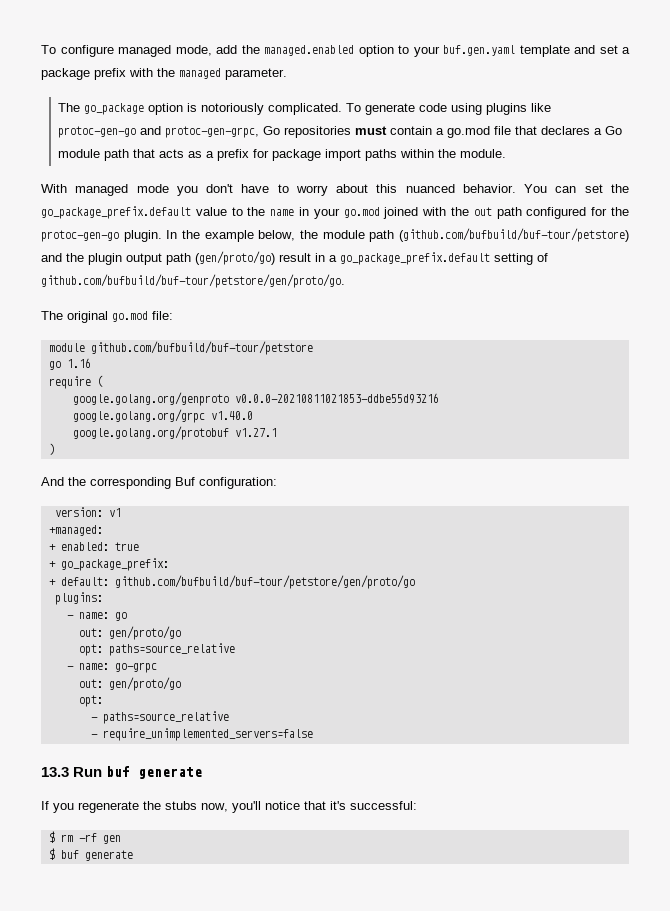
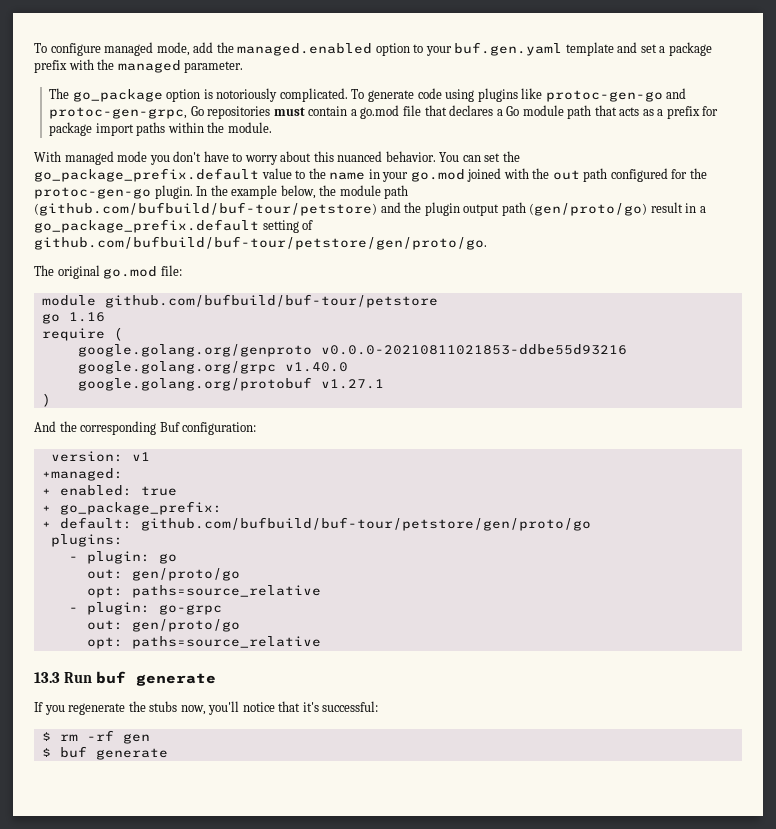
[78,612,109,619] name: -> [86,551,150,564] plugin:
[78,663,109,670] name: -> [86,602,150,615] plugin:
[90,711,229,724] [90,728,313,741] // - paths=source_relative // - require_unimplemented_servers=false -> [131,636,321,649] paths=source_relative

